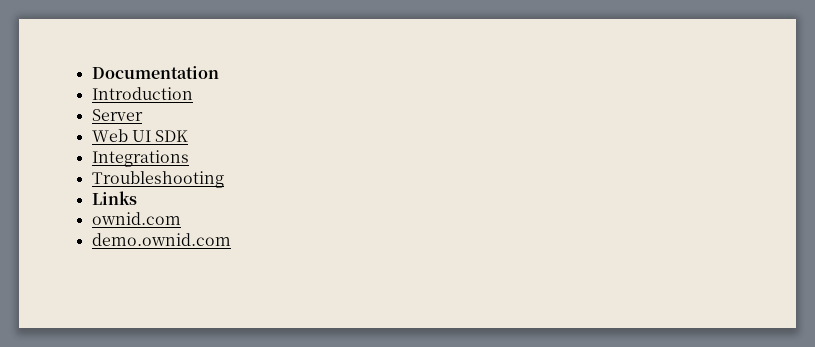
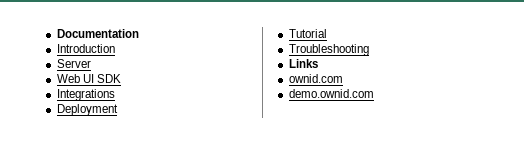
(189, 158) none -> [56,104,118,116] [288,29,327,38] // Deployment // Tutorial

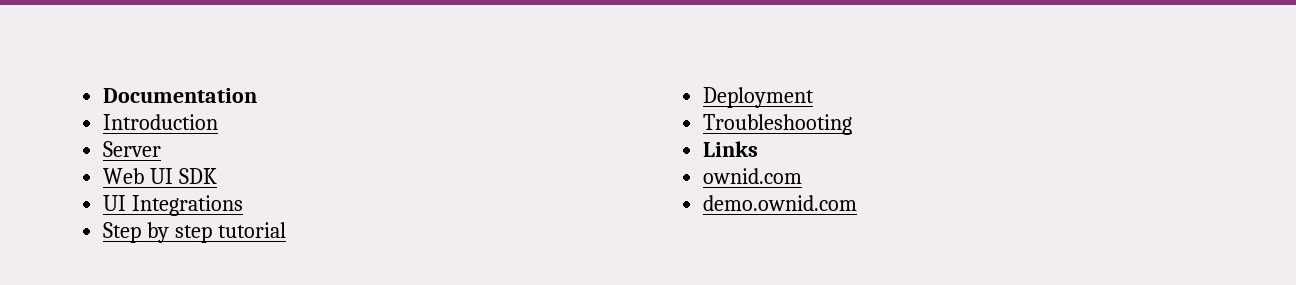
(121, 78) none -> [103,195,127,211] UI
(115, 95) none -> [103,222,287,243] // Step by step tutorial
[288,29,327,38] // Tutorial -> (815, 97) none

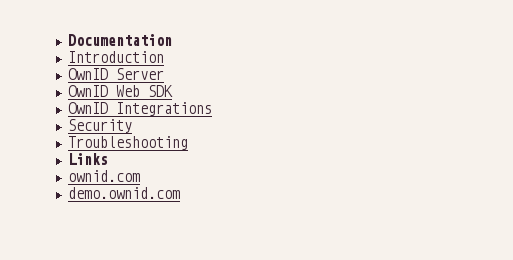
(219, 122) none -> [67,68,108,80] OwnID
[103,168,174,184] Web UI -> [67,85,140,97] OwnID Web
[103,195,127,211] UI -> [67,102,108,114] OwnID
[103,222,287,243] [703,87,815,108] Step by step tutorial // Deployment -> [67,119,132,133] Security

